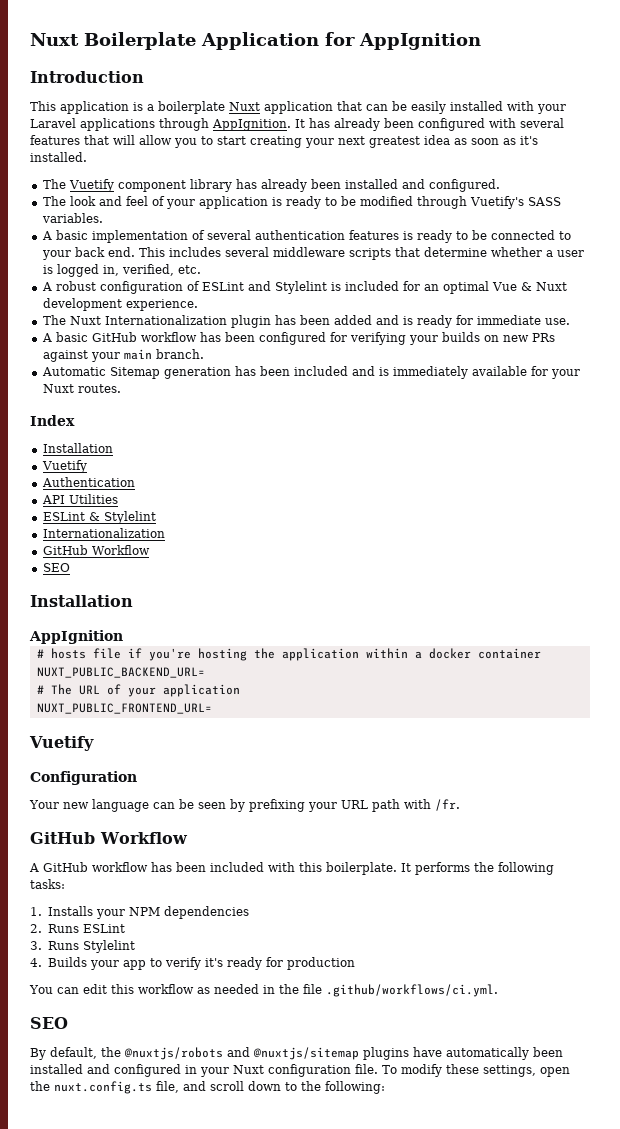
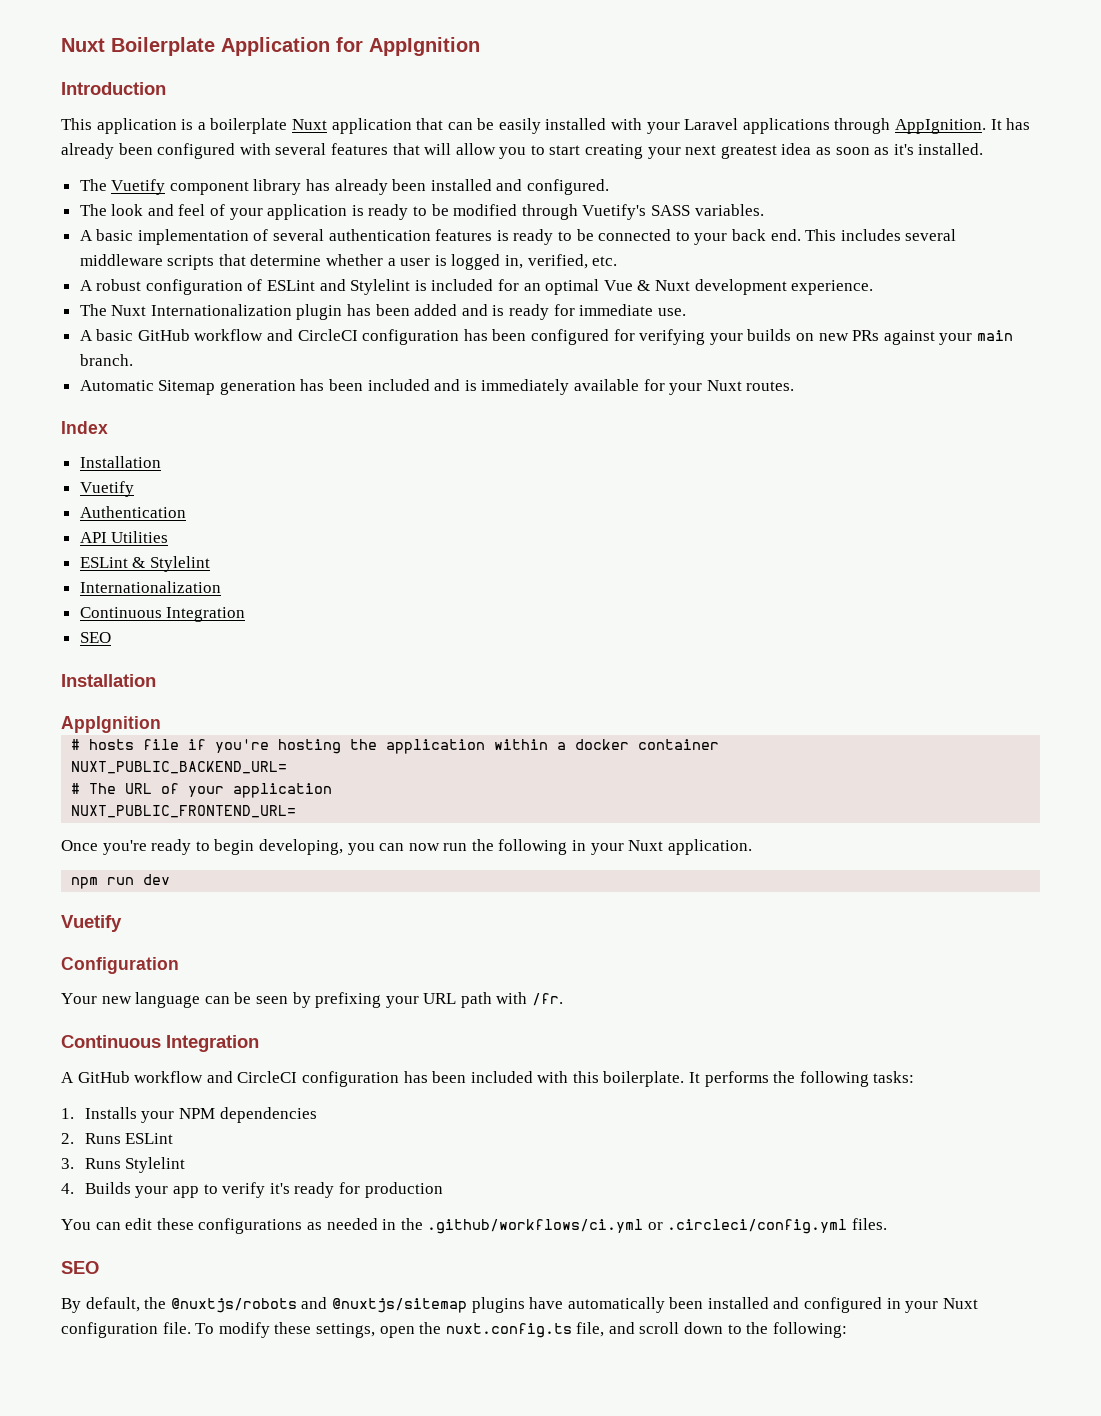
(197, 337) none -> [267,329,460,345] and CircleCI configuration
[42,545,150,555] GitHub Workflow -> [79,607,246,622] Continuous Integration
(212, 708) none -> [61,839,752,855] [71,874,171,889] // Once you're ready to begin developing, you can now run the following in your Nuxt application. // npm run dev
[30,832,188,844] GitHub Workflow -> [61,1035,259,1052] Continuous Integration
(148, 867) none -> [206,1071,399,1087] and CircleCI configuration
[111,984,194,994] this workflow -> [156,1218,303,1234] these configurations
[303,984,498,997] file .github/workflows/ci.yml. -> [427,1218,888,1234] .github/workflows/ci.yml or .circleci/config.yml files.

